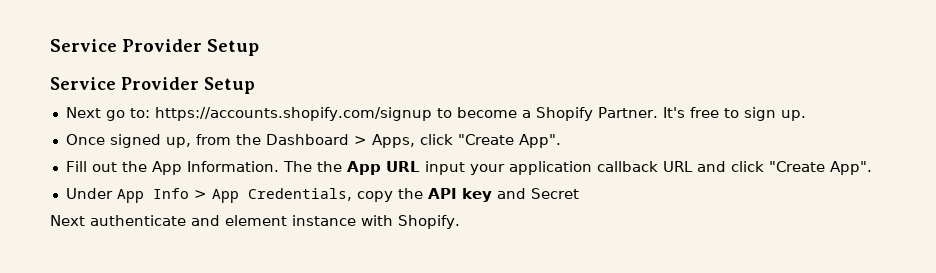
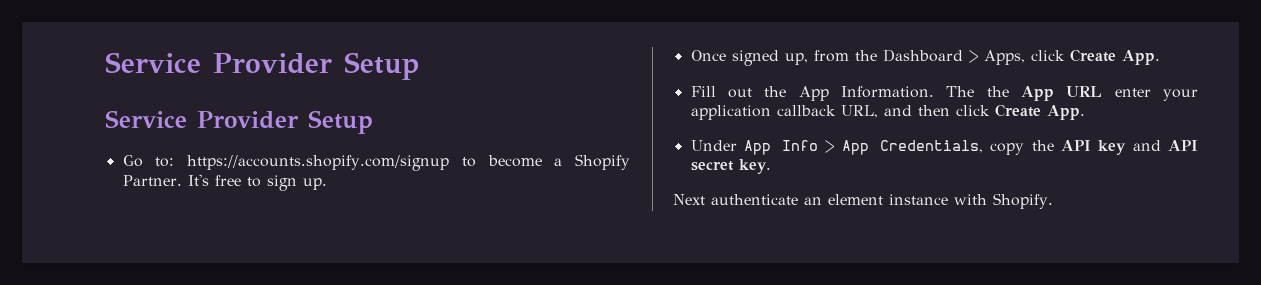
[65,107,125,121] Next go -> [122,155,143,167] Go
[457,134,561,148] "Create App". -> [1069,49,1160,65] Create App.
[424,161,465,175] input -> [1114,88,1151,97] enter
[662,161,872,175] URL and click "Create App". -> [840,104,1085,120] URL, and then click Create App.
[530,188,579,199] Secret -> [1168,140,1198,151] [690,159,771,174] API secret key.
[191,215,220,226] and -> [804,197,822,205] an

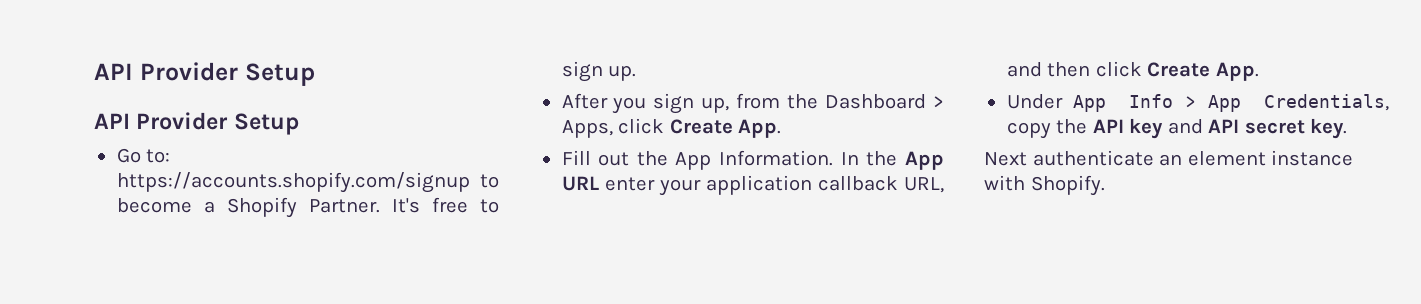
[105,52,419,80] [105,110,187,128] Service Provider Setup // Service -> [94,62,315,86] [94,113,130,129] API Provider Setup // API
[690,50,779,66] Once signed -> [561,93,695,114] After you sign
[946,86,975,97] The -> [840,152,859,165] In

